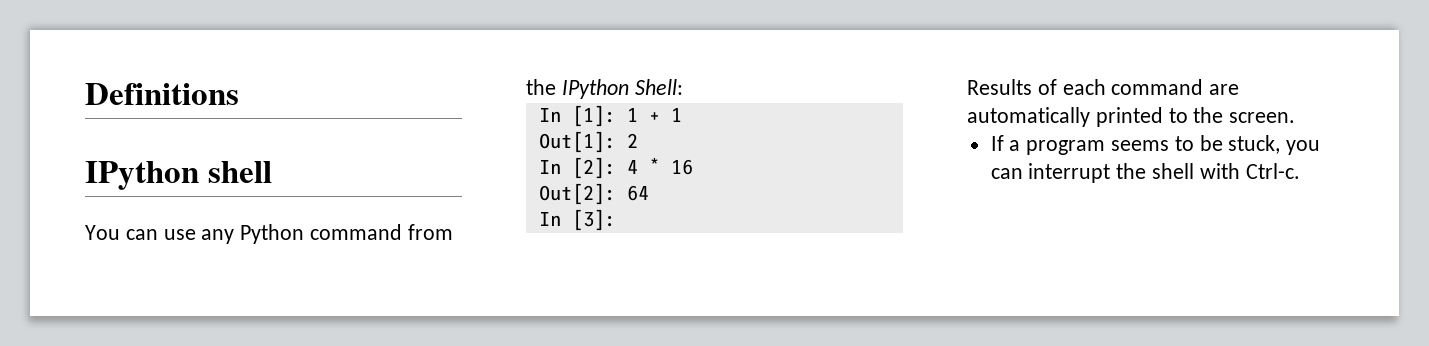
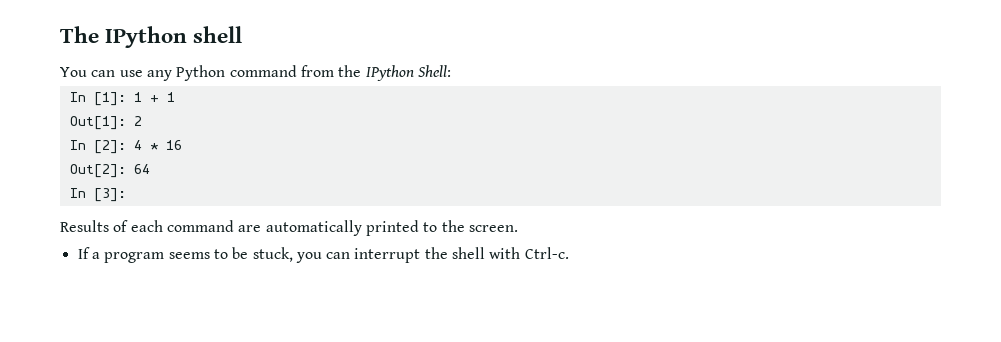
[85,83,239,105] Definitions // -> [60,26,99,43] The

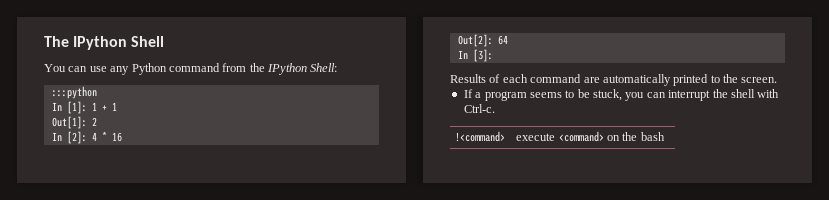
[193,26,243,43] shell -> [131,36,165,47] Shell
(451, 71) none -> [51,86,97,99] // :::python
(569, 253) none -> [455,131,506,142] [516,131,665,142] // !<command> | execute <command> on the bash

